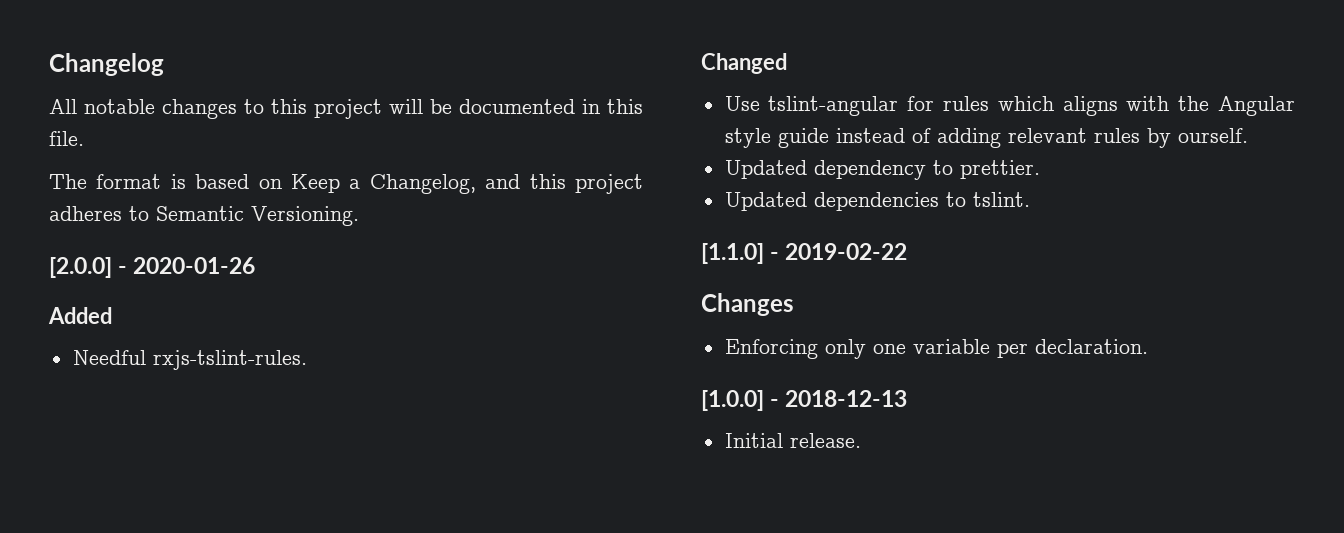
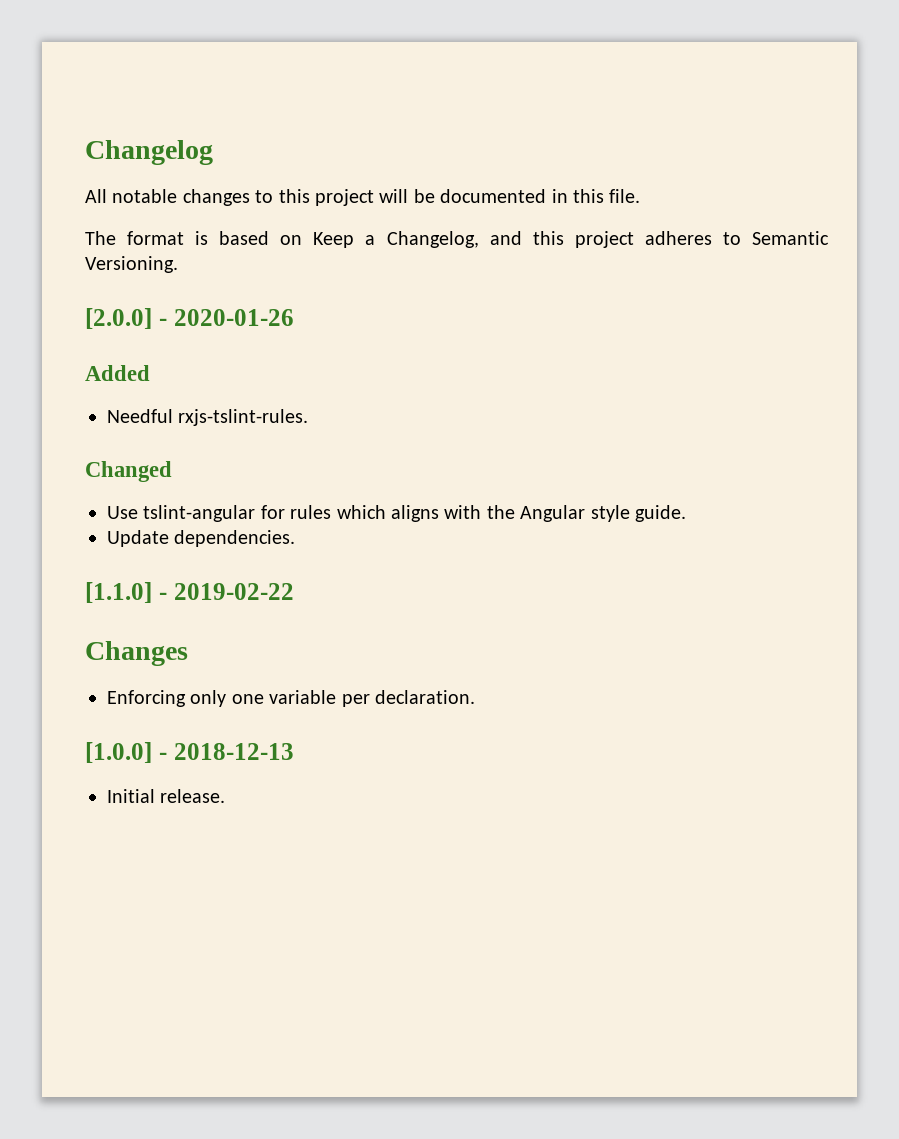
[777,128,1248,148] [724,160,1040,180] [724,192,1030,211] guide instead of adding relevant rules by ourself. // Updated dependency to prettier. // Updated dependencies to tslint. -> [634,505,686,522] [107,530,296,547] guide. // Update dependencies.

